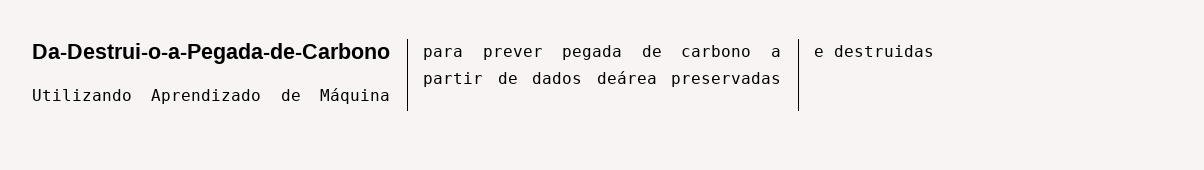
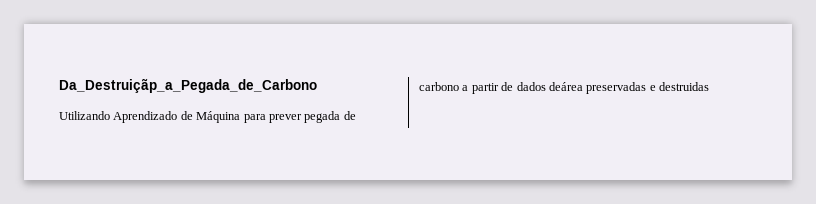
[32,43,390,64] Da-Destrui-o-a-Pegada-de-Carbono -> [59,78,317,93] Da_Destruiçãp_a_Pegada_de_Carbono

